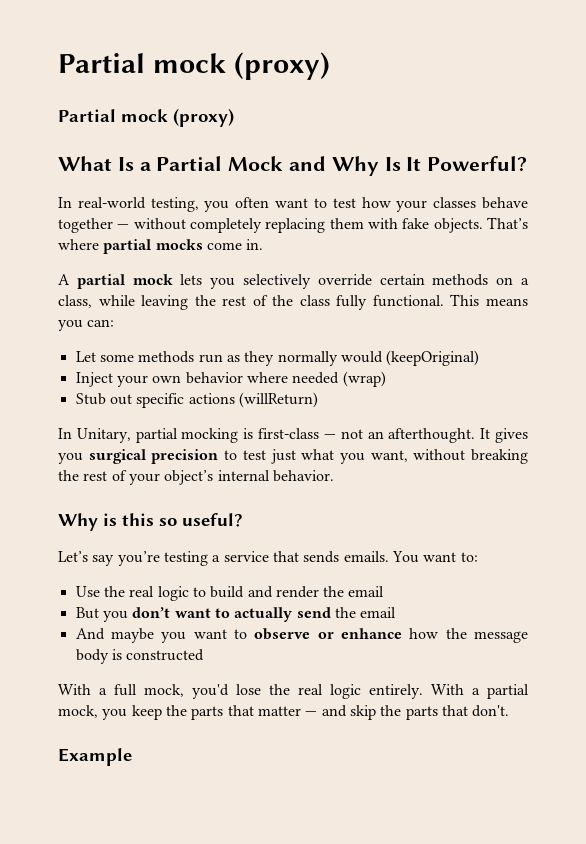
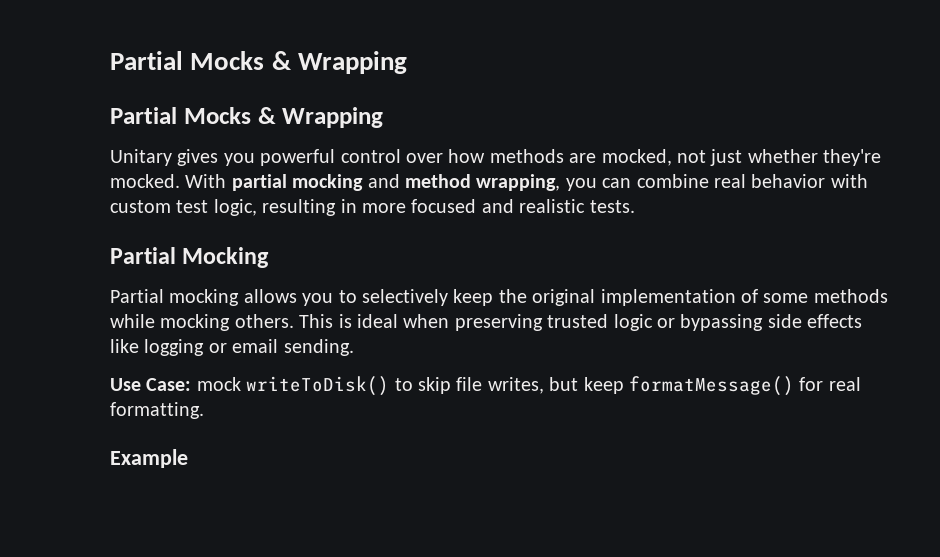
[58,52,330,80] [58,108,234,127] [58,156,528,176] [58,197,528,212] [58,217,528,233] [58,239,264,254] [58,274,529,289] [58,294,529,310] [58,319,115,331] [75,350,480,366] [75,371,386,387] [75,392,318,408] [58,428,528,443] [58,449,528,464] [58,470,334,485] [58,513,243,531] [58,551,478,566] [75,586,385,601] [75,607,397,622] [75,628,528,643] [75,649,205,664] [58,684,529,699] [58,705,510,720] Partial mock (proxy) // Partial mock (proxy) // What Is a Partial Mock and Why Is It Powerful? // In real-world testing, you often want to test how your classes behave together — without completely replacing them with fake objects. That’s where partial mocks come in. // A partial mock lets you selectively override certain methods on a class, while leaving the rest of the class fully functional. This means you can: // Let some methods run as they normally would (keepOriginal) // Inject your own behavior where needed (wrap) // Stub out specific actions (willReturn) // In Unitary, partial mocking is first-class — not an afterthought. It gives you surgical precision to test just what you want, without breaking the rest of your object’s internal behavior. // Why is this so useful? // Let’s say you’re testing a service that sends emails. You want to: // Use the real logic to build and render the email // But you don’t want to actually send the email // And maybe you want to observe or enhance how the message body is constructed // With a full mock, you'd lose the real logic entirely. With a partial mock, you keep the parts that matter — and skip the parts that don't. -> [110,51,407,74] [110,107,384,128] [110,149,882,166] [110,174,868,191] [110,199,635,216] [110,247,270,268] [110,289,888,306] [110,314,863,331] [110,339,354,356] [110,376,861,396] [110,402,204,419] Partial Mocks & Wrapping // Partial Mocks & Wrapping // Unitary gives you powerful control over how methods are mocked, not just whether they're mocked. With partial mocking and method wrapping, you can combine real behavior with custom test logic, resulting in more focused and realistic tests. // Partial Mocking // Partial mocking allows you to selectively keep the original implementation of some methods while mocking others. This is ideal when preserving trusted logic or bypassing side effects like logging or email sending. // Use Case: mock writeToDisk() to skip file writes, but keep formatMessage() for real formatting.

